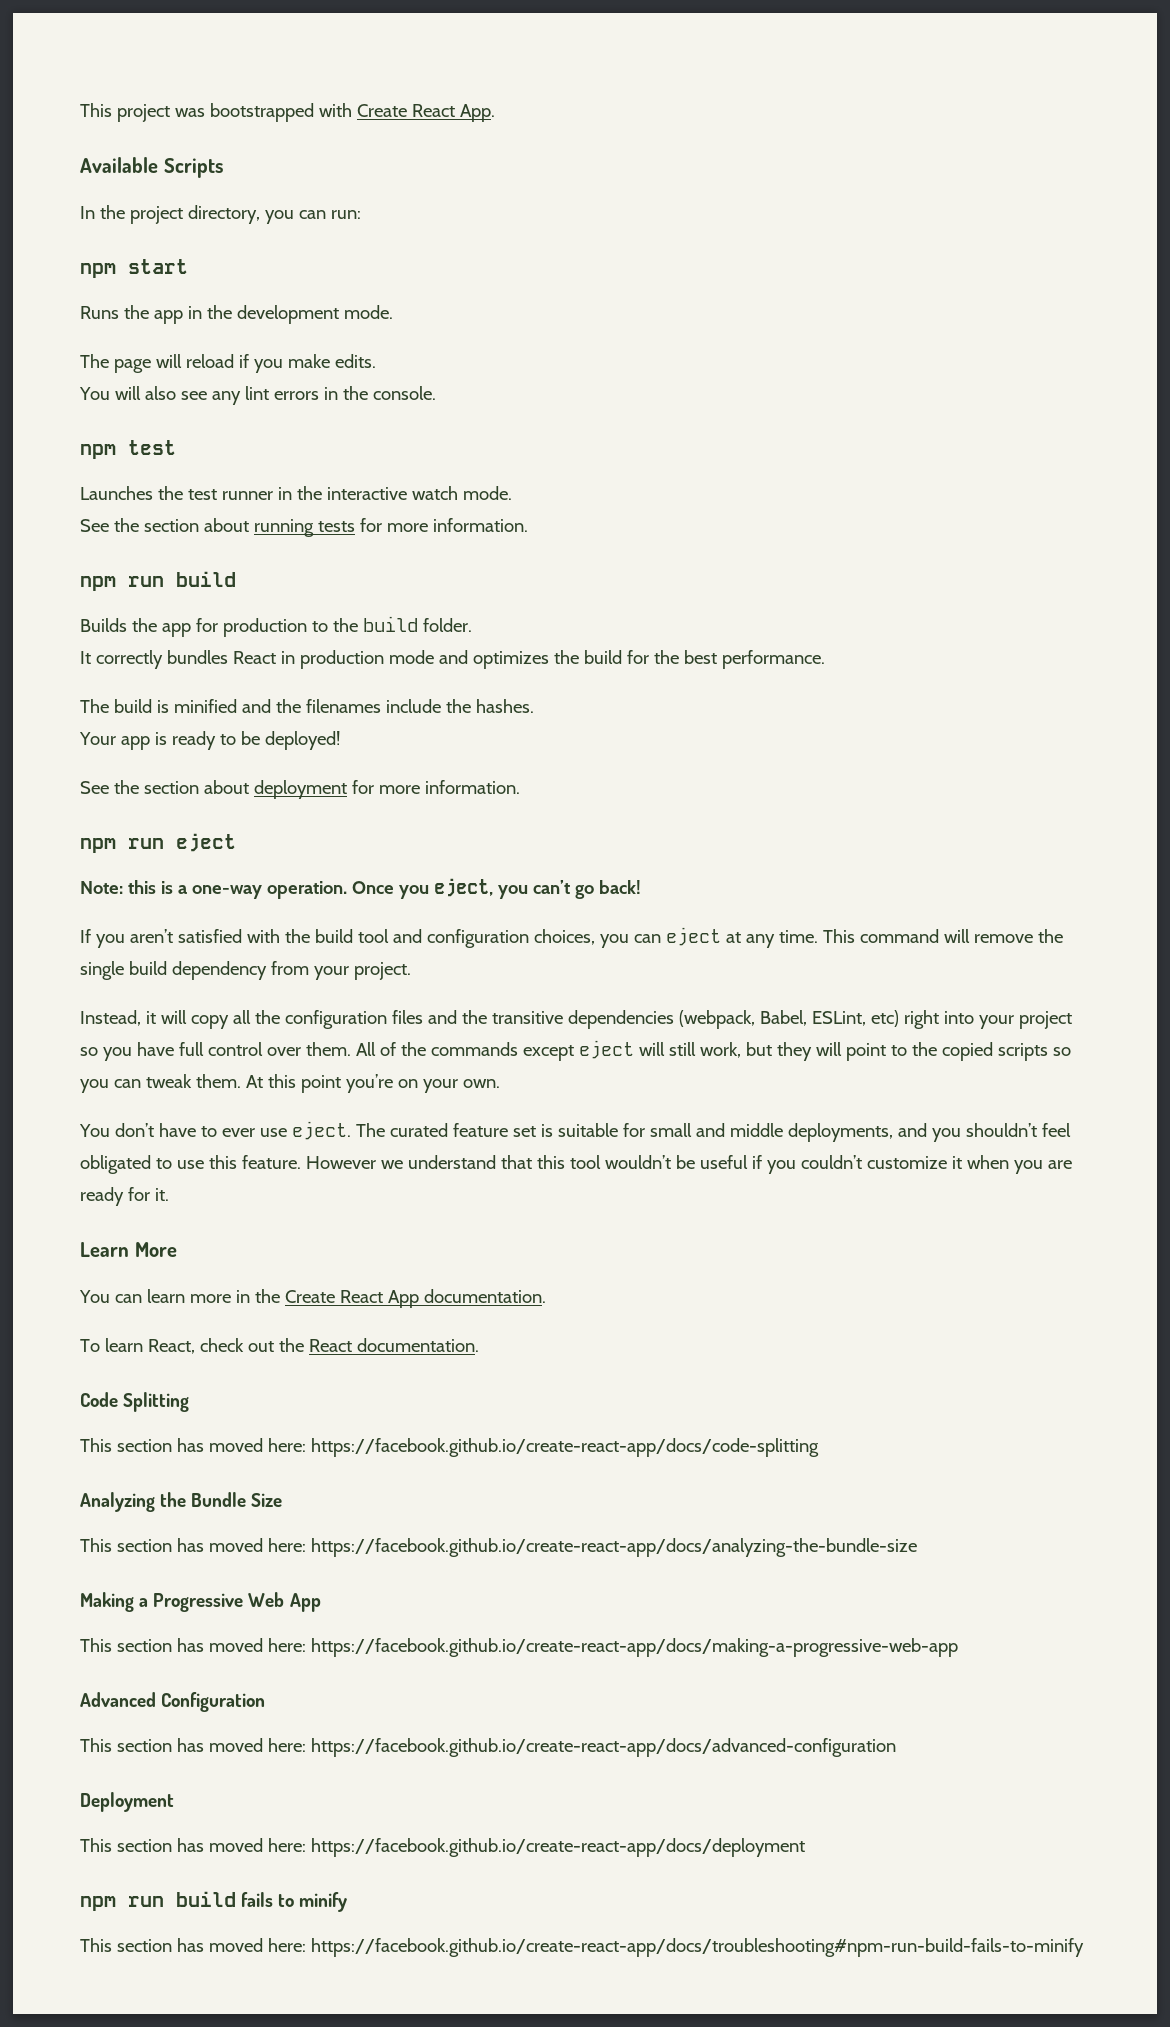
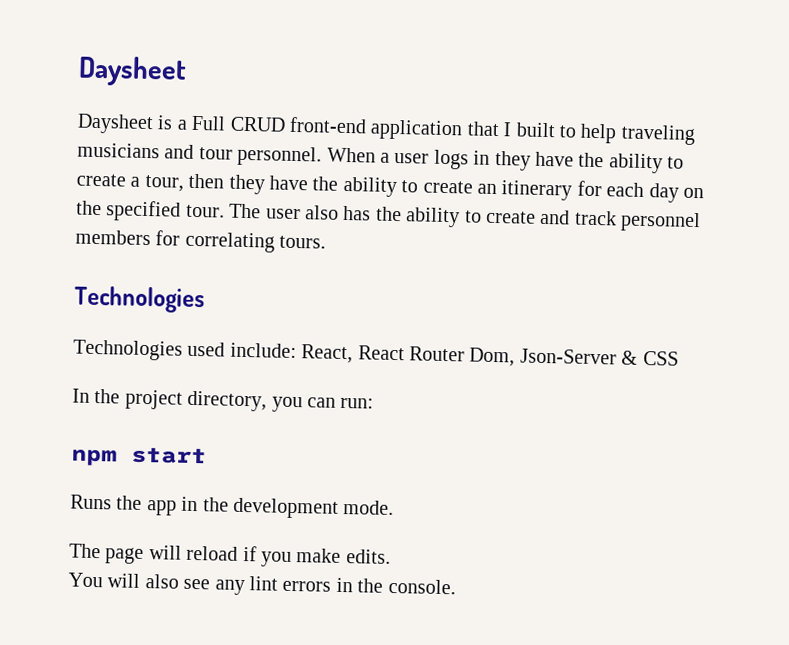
[80,103,495,122] [80,157,223,178] This project was bootstrapped with Create React App. // Available Scripts -> [78,55,187,87] [77,113,696,145] [77,142,685,174] [76,173,704,203] [76,200,702,233] [75,229,327,253] [74,285,205,314] [73,339,679,367] Daysheet // Daysheet is a Full CRUD front-end application that I built to help traveling musicians and tour personnel. When a user logs in they have the ability to create a tour, then they have the ability to create an itinerary for each day on the specified tour. The user also has the ability to create and track personnel members for correlating tours. // Technologies // Technologies used include: React, React Router Dom, Json-Server & CSS
[80,440,176,459] [80,486,512,500] [80,518,528,537] [80,571,236,591] [80,616,472,637] [80,650,825,669] [80,699,534,713] [79,731,340,750] [80,780,520,799] [80,833,236,853] [80,878,641,899] [80,927,1063,948] [80,961,411,980] [80,1010,1072,1029] [80,1040,1071,1061] [80,1074,500,1093] [79,1121,1071,1142] [80,1155,1072,1174] [80,1187,169,1206] [80,1242,177,1257] [79,1289,546,1308] [80,1338,479,1354] [80,1392,190,1412] [80,1438,819,1457] [80,1492,283,1512] [80,1538,917,1557] [80,1592,321,1612] [80,1638,958,1657] [80,1692,266,1712] [80,1738,896,1757] [80,1792,174,1812] [80,1838,805,1857] [80,1891,348,1912] [80,1938,1084,1957] // npm test // Launches the test runner in the interactive watch mode. // See the section about running tests for more information. // npm run build // Builds the app for production to the build folder. // It correctly bundles React in production mode and optimizes the build for the best performance. // The build is minified and the filenames include the hashes. // Your app is ready to be deployed! // See the section about deployment for more information. // npm run eject // Note: this is a one-way operation. Once you eject, you can’t go back! // If you aren’t satisfied with the build tool and configuration choices, you can eject at any time. This command will remove the single build dependency from your project. // Instead, it will copy all the configuration files and the transitive dependencies (webpack, Babel, ESLint, etc) right into your project so you have full control over them. All of the commands except eject will still work, but they will point to the copied scripts so you can tweak them. At this point you’re on your own. // You don’t have to ever use eject. The curated feature set is suitable for small and middle deployments, and you shouldn’t feel obligated to use this feature. However we understand that this tool wouldn’t be useful if you couldn’t customize it when you are ready for it. // Learn More // You can learn more in the Create React App documentation. // To learn React, check out the React documentation. // Code Splitting // This section has moved here: https://facebook.github.io/create-react-app/docs/code-splitting // Analyzing the Bundle Size // This section has moved here: https://facebook.github.io/create-react-app/docs/analyzing-the-bundle-size // Making a Progressive Web App // This section has moved here: https://facebook.github.io/create-react-app/docs/making-a-progressive-web-app // Advanced Configuration // This section has moved here: https://facebook.github.io/create-react-app/docs/advanced-configuration // Deployment // This section has moved here: https://facebook.github.io/create-react-app/docs/deployment // npm run build fails to minify // This section has moved here: https://facebook.github.io/create-react-app/docs/troubleshooting#npm-run-build-fails-to-minify -> (456, 586) none

